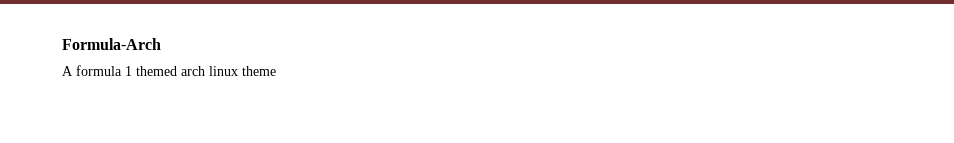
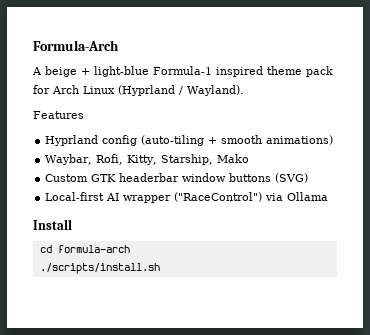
[76,65,276,76] formula 1 themed arch linux theme -> [45,66,333,77] [33,85,244,96] [33,111,84,119] [45,135,334,146] [45,154,250,165] [45,173,309,183] [45,192,329,203] [33,219,72,230] [39,245,130,253] [39,263,160,274] beige + light-blue Formula-1 inspired theme pack for Arch Linux (Hyprland / Wayland). // Features // Hyprland config (auto-tiling + smooth animations) // Waybar, Rofi, Kitty, Starship, Mako // Custom GTK headerbar window buttons (SVG) // Local-first AI wrapper ("RaceControl") via Ollama // Install // cd formula-arch // ./scripts/install.sh

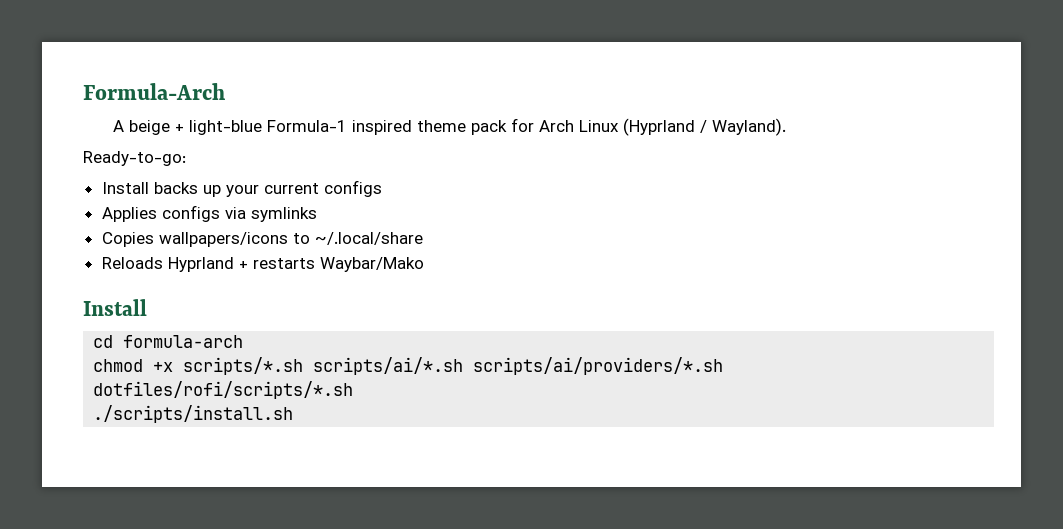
[33,111,84,119] [45,135,334,146] [45,154,250,165] [45,173,309,183] [45,192,329,203] [33,219,72,230] [39,245,130,253] Features // Hyprland config (auto-tiling + smooth animations) // Waybar, Rofi, Kitty, Starship, Mako // Custom GTK headerbar window buttons (SVG) // Local-first AI wrapper ("RaceControl") via Ollama // Install // cd formula-arch -> [83,151,186,166] [101,180,382,197] [101,205,317,222] [101,232,423,247] [101,257,424,272] [83,299,147,316] [93,335,244,348] [93,357,724,375] [93,381,354,399] Ready-to-go: // Install backs up your current configs // Applies configs via symlinks // Copies wallpapers/icons to ~/.local/share // Reloads Hyprland + restarts Waybar/Mako // Install // cd formula-arch // chmod +x scripts/*.sh scripts/ai/*.sh scripts/ai/providers/*.sh dotfiles/rofi/scripts/*.sh

